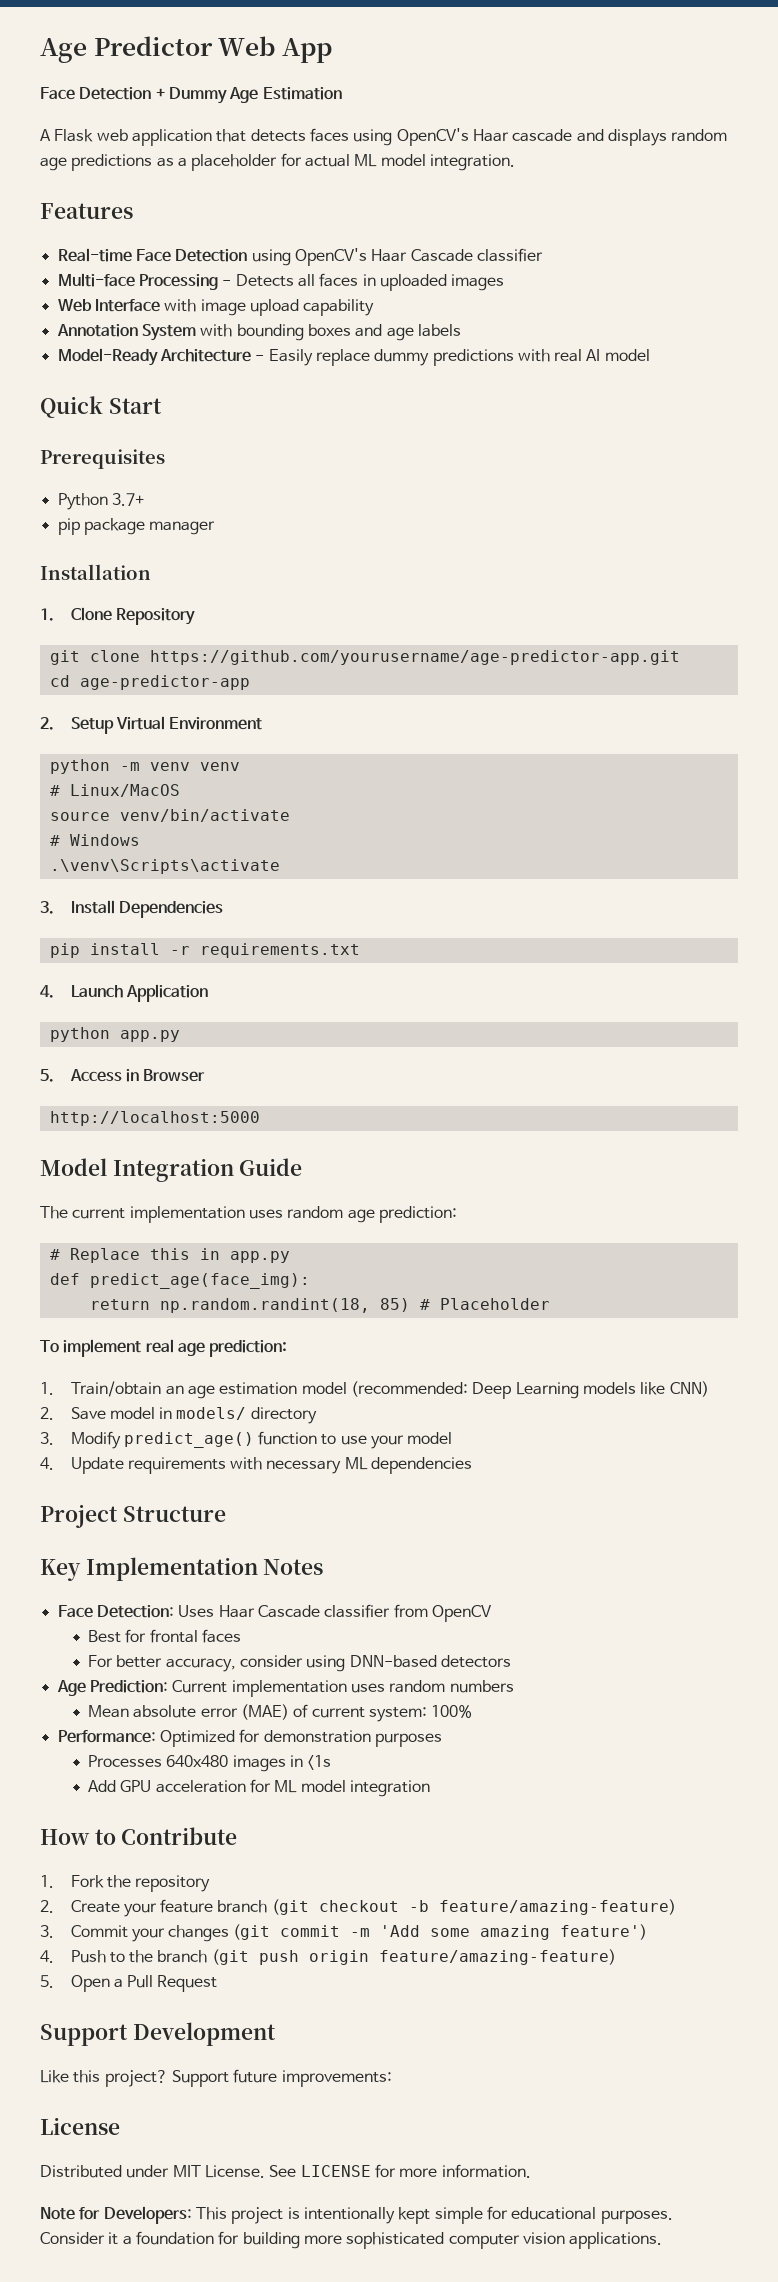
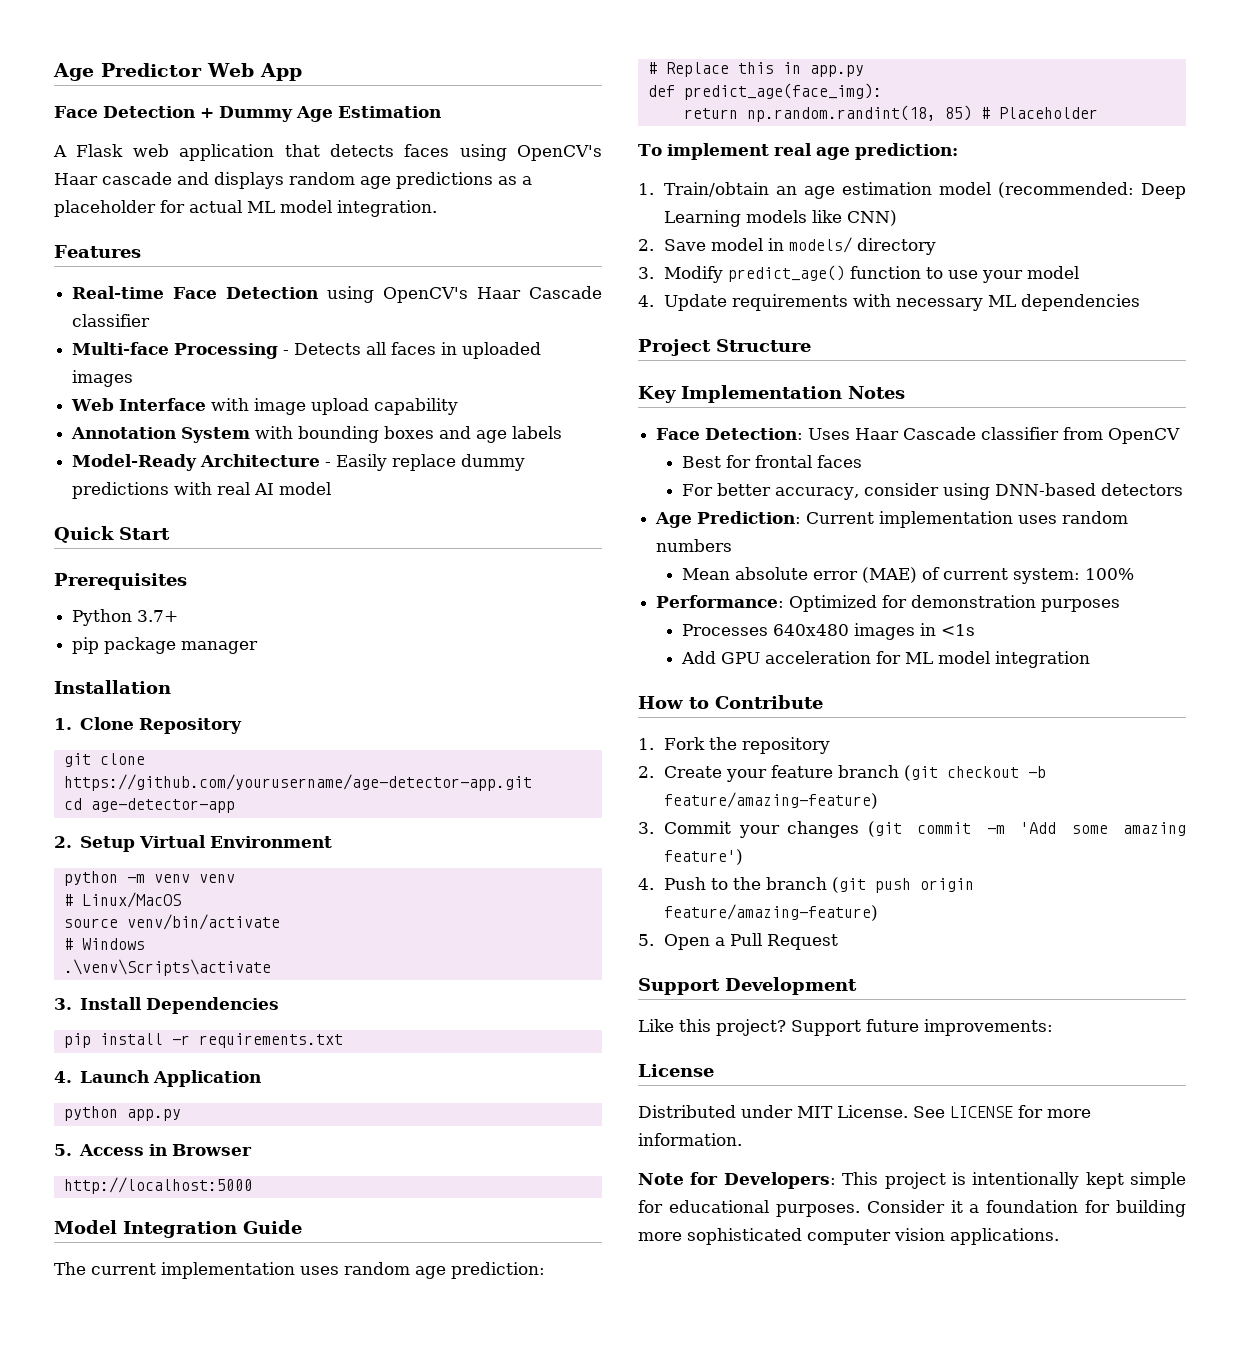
[149,650,680,665] https://github.com/yourusername/age-predictor-app.git -> [63,774,532,791] https://github.com/yourusername/age-detector-app.git
[79,675,250,690] age-predictor-app -> [90,798,235,813] age-detector-app

